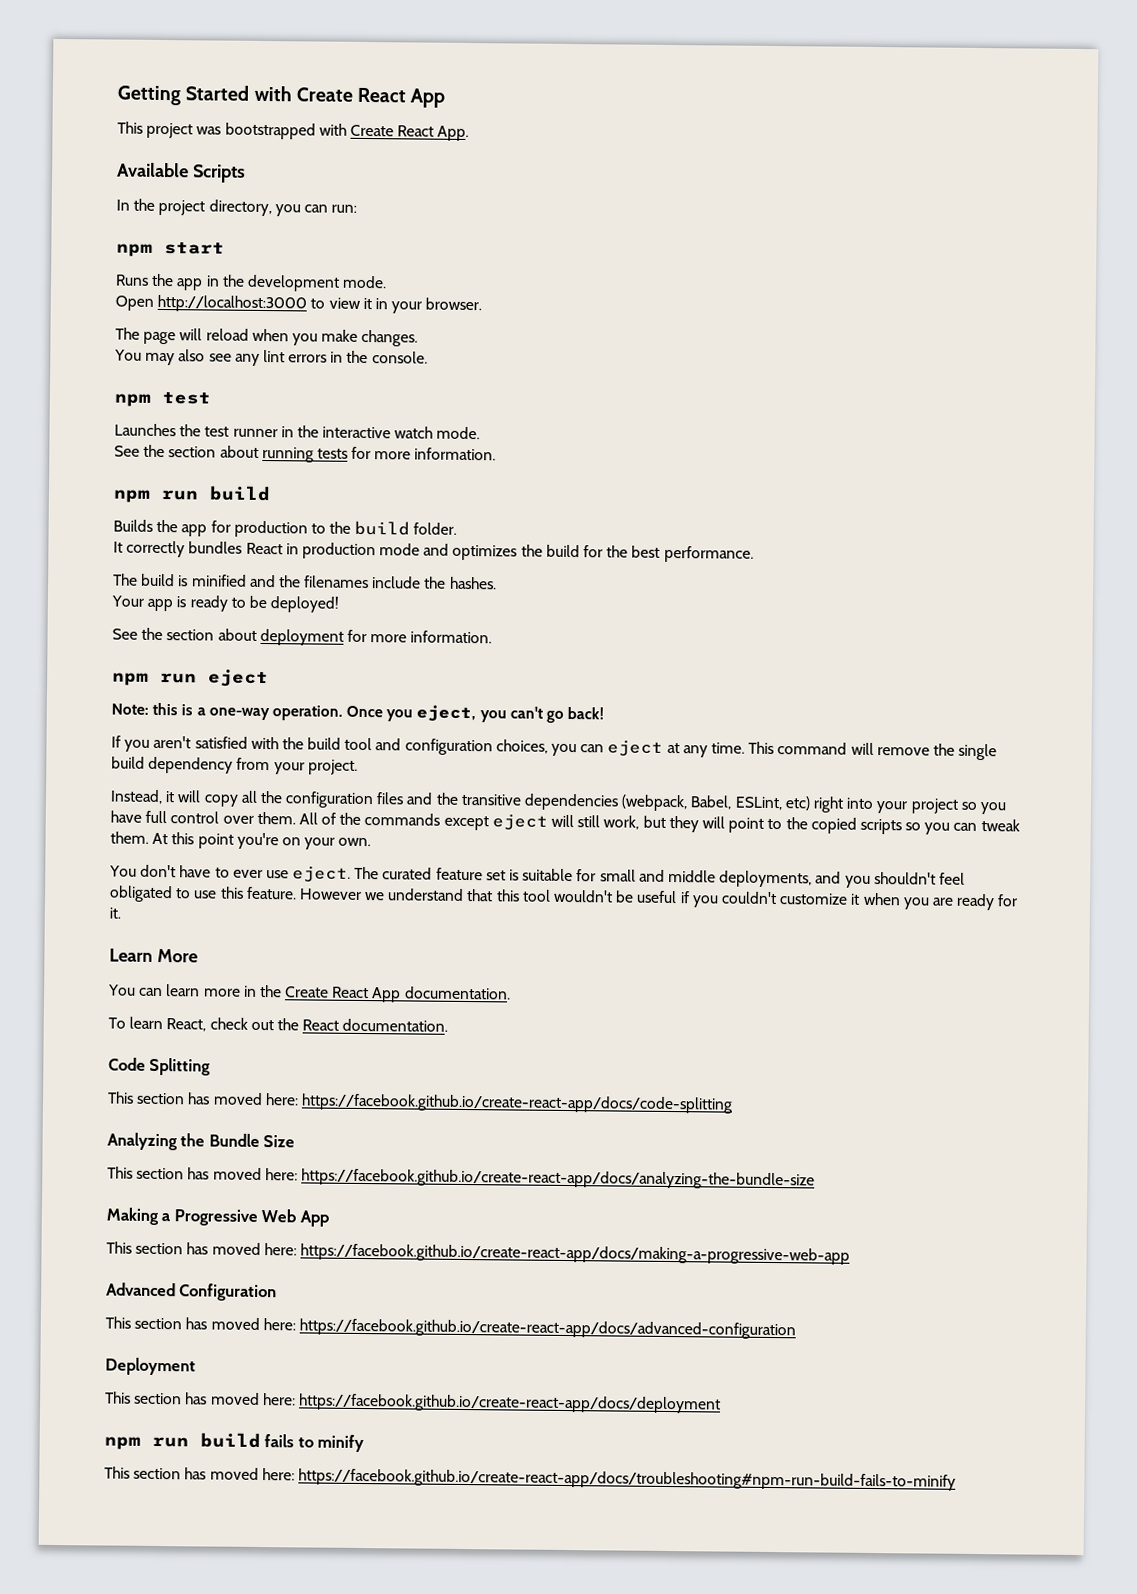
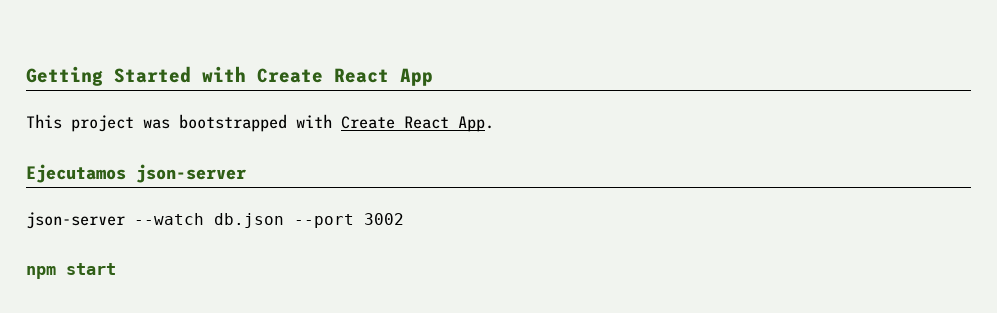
[117,162,246,183] [116,198,358,217] [116,242,225,257] [115,273,388,292] [115,294,483,314] [115,327,419,347] [114,349,428,366] [114,392,211,407] [114,423,481,440] [114,444,497,463] [113,485,271,503] [113,519,458,538] [113,540,754,563] [113,573,497,590] [111,595,340,613] [112,627,493,646] [112,668,269,688] [111,702,605,723] [111,735,998,761] [111,756,358,775] [110,789,1006,815] [110,810,1020,835] [110,831,372,850] [109,864,965,888] [109,885,1019,911] [109,907,121,919] [109,948,198,963] [108,984,511,1003] [108,1016,449,1032] [108,1057,212,1076] [107,1091,733,1114] [107,1132,296,1151] [107,1166,815,1190] [106,1207,329,1227] [106,1241,850,1265] [106,1282,278,1302] [105,1316,796,1340] [105,1357,196,1376] [105,1391,721,1414] [104,1432,365,1453] [104,1466,956,1491] Available Scripts // In the project directory, you can run: // npm start // Runs the app in the development mode. // Open http://localhost:3000 to view it in your browser. // The page will reload when you make changes. // You may also see any lint errors in the console. // npm test // Launches the test runner in the interactive watch mode. // See the section about running tests for more information. // npm run build // Builds the app for production to the build folder. // It correctly bundles React in production mode and optimizes the build for the best performance. // The build is minified and the filenames include the hashes. // Your app is ready to be deployed! // See the section about deployment for more information. // npm run eject // Note: this is a one-way operation. Once you eject, you can't go back! // If you aren't satisfied with the build tool and configuration choices, you can eject at any time. This command will remove the single build dependency from your project. // Instead, it will copy all the configuration files and the transitive dependencies (webpack, Babel, ESLint, etc) right into your project so you have full control over them. All of the commands except eject will still work, but they will point to the copied scripts so you can tweak them. At this point you're on your own. // You don't have to ever use eject. The curated feature set is suitable for small and middle deployments, and you shouldn't feel obligated to use this feature. However we understand that this tool wouldn't be useful if you couldn't customize it when you are ready for it. // Learn More // You can learn more in the Create React App documentation. // To learn React, check out the React documentation. // Code Splitting // This section has moved here: https://facebook.github.io/create-react-app/docs/code-splitting // Analyzing the Bundle Size // This section has moved here: https://facebook.github.io/create-react-app/docs/analyzing-the-bundle-size // Making a Progressive Web App // This section has moved here: https://facebook.github.io/create-react-app/docs/making-a-progressive-web-app // Advanced Configuration // This section has moved here: https://facebook.github.io/create-react-app/docs/advanced-configuration // Deployment // This section has moved here: https://facebook.github.io/create-react-app/docs/deployment // npm run build fails to minify // This section has moved here: https://facebook.github.io/create-react-app/docs/troubleshooting#npm-run-build-fails-to-minify -> [26,164,246,183] [26,212,404,229] [26,263,116,279] Ejecutamos json-server // json-server --watch db.json --port 3002 // npm start

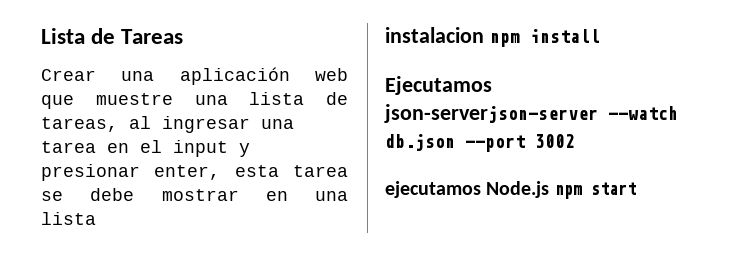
[26,66,433,86] [26,114,494,132] Getting Started with Create React App // This project was bootstrapped with Create React App. -> [41,28,184,44] [41,67,348,85] [41,92,348,109] [41,116,294,133] [41,140,250,157] [41,164,348,181] [41,188,348,201] [41,212,96,225] [385,27,600,47] Lista de Tareas // Crear una aplicación web que muestre una lista de tareas, al ingresar una tarea en el input y presionar enter, esta tarea se debe mostrar en una lista // instalacion npm install
[136,164,246,183] [26,212,125,229] json-server // json-server -> [384,104,598,123] json-serverjson-server
(404, 219) none -> [385,181,550,198] ejecutamos Node.js

